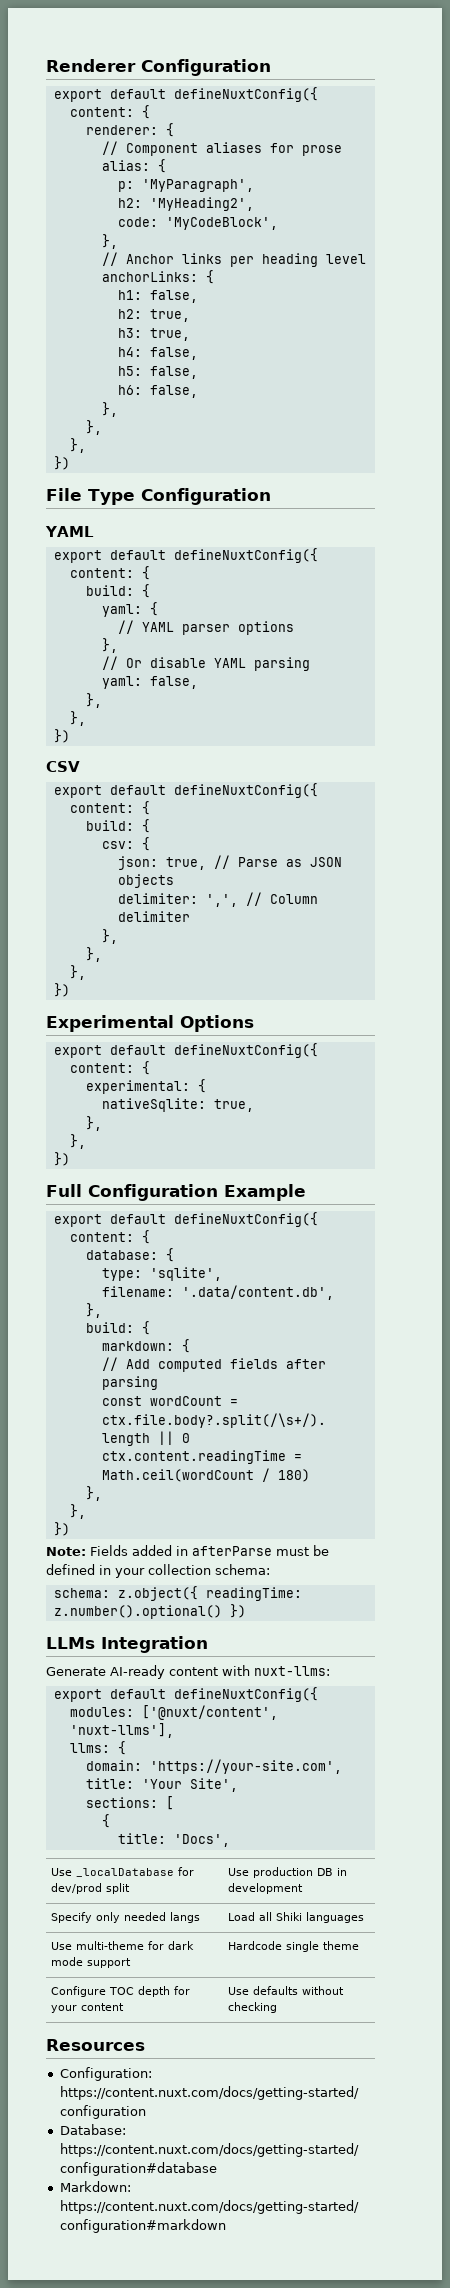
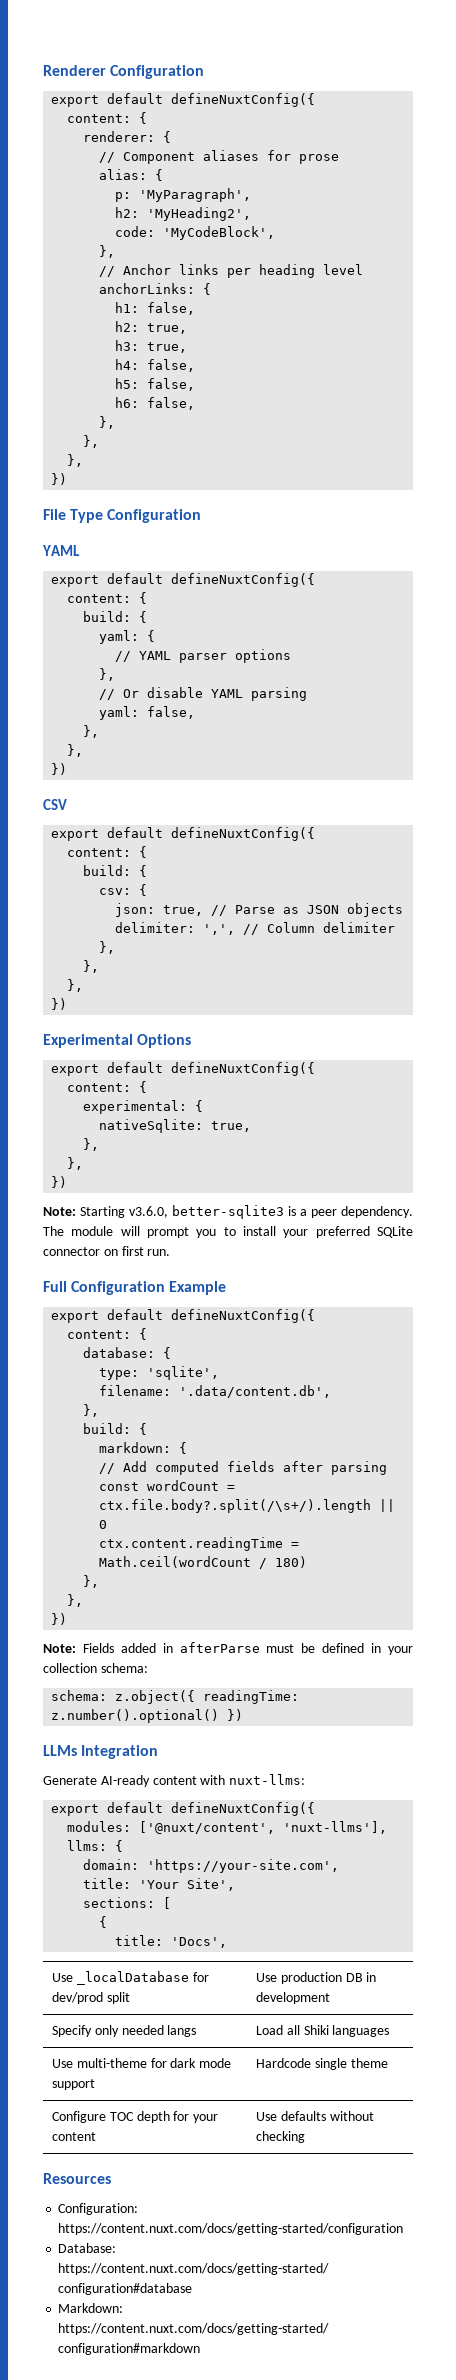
(70, 1159) none -> [43,1205,413,1219] [43,1226,413,1238] [43,1246,171,1256] // Note: Starting v3.6.0, better-sqlite3 is a peer dependency. The module will prompt you to install your preferred SQLite connector on first run.

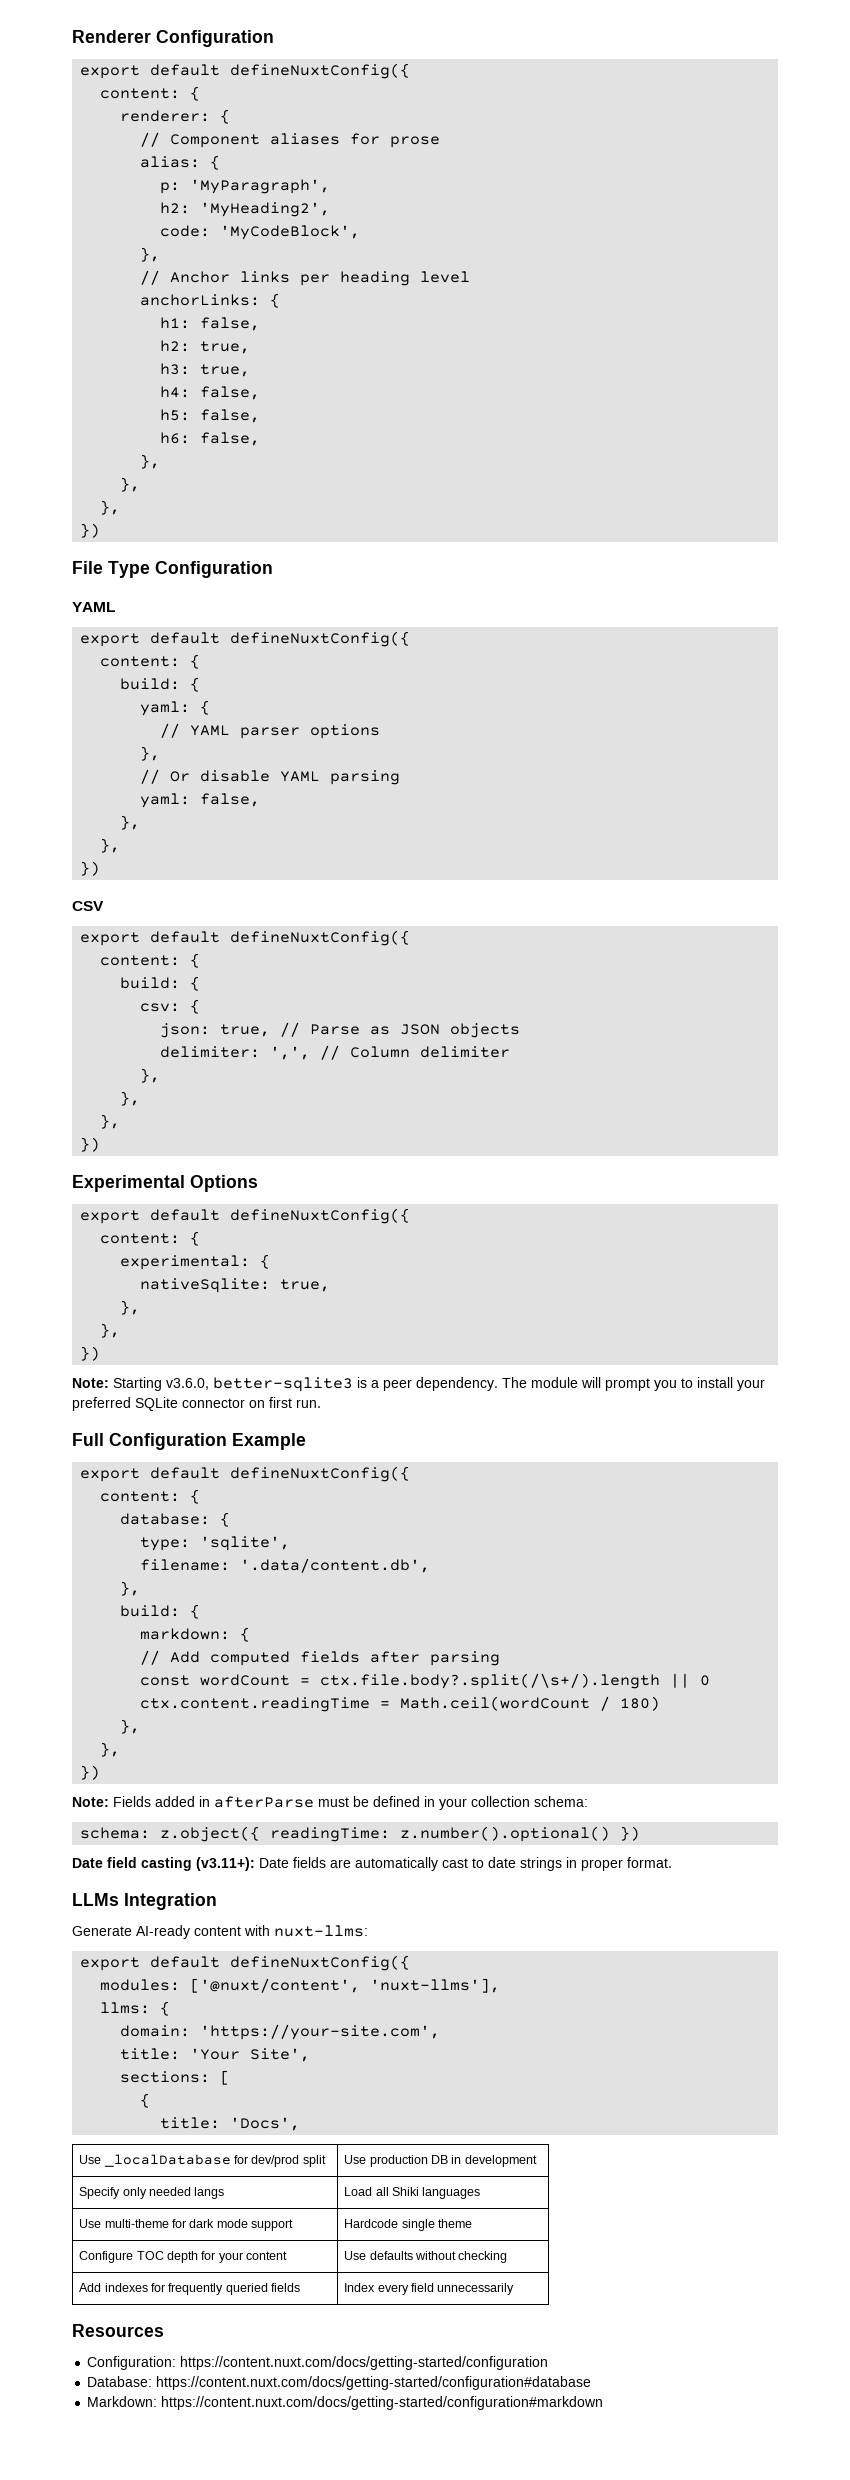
(244, 1715) none -> [72,1857,672,1871] // Date field casting (v3.11+): Date fields are automatically cast to date strings in proper format.
(306, 2137) none -> [79,2283,301,2295] [344,2283,515,2295] // Add indexes for frequently queried fields | Index every field unnecessarily

